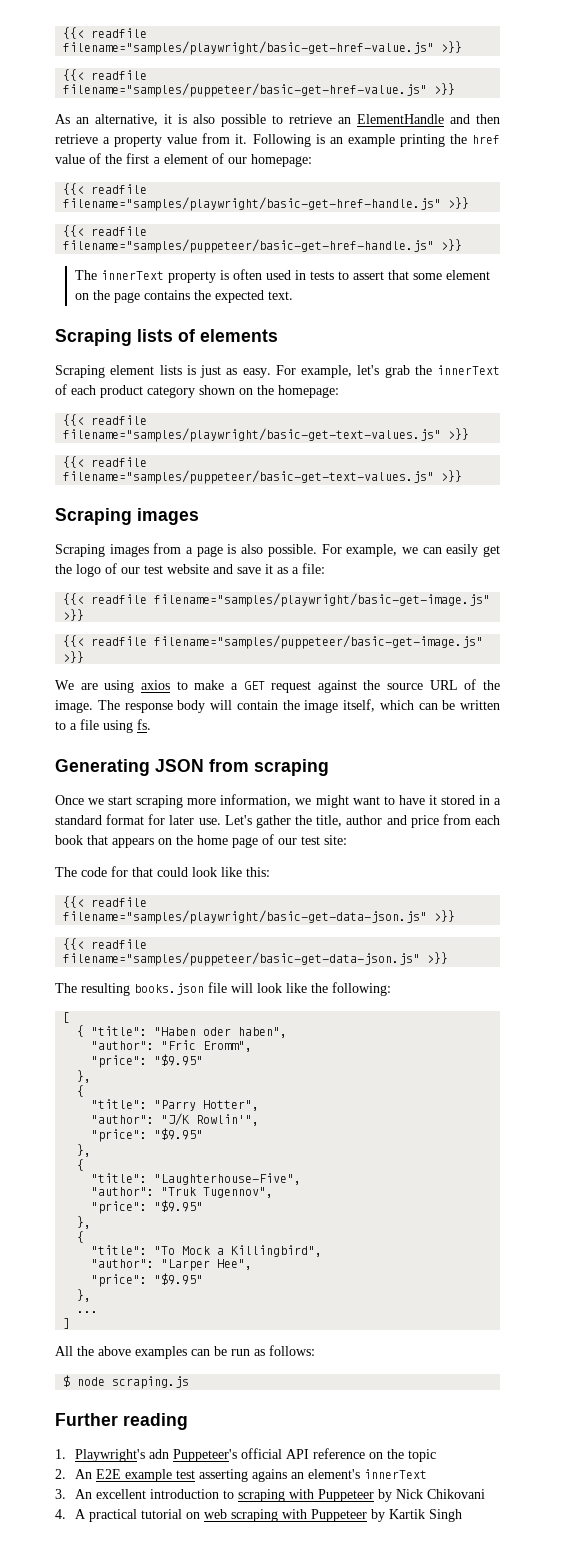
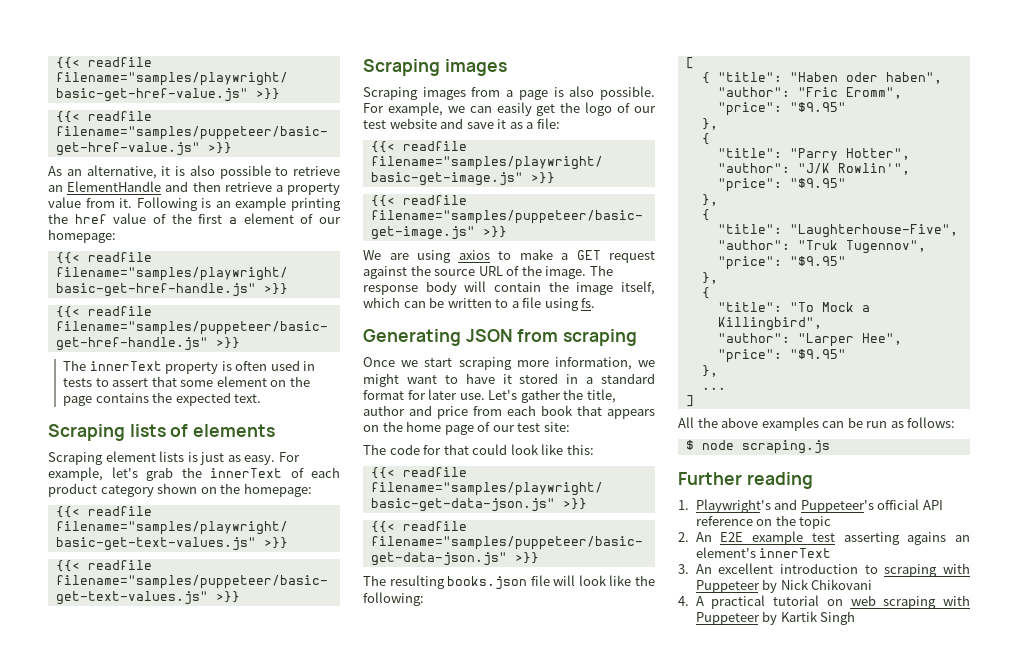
[148,1449,169,1459] adn -> [774,499,798,510] and

